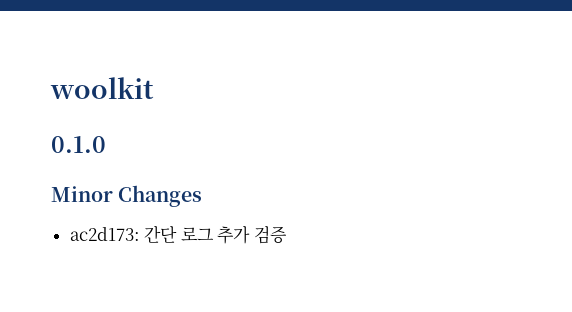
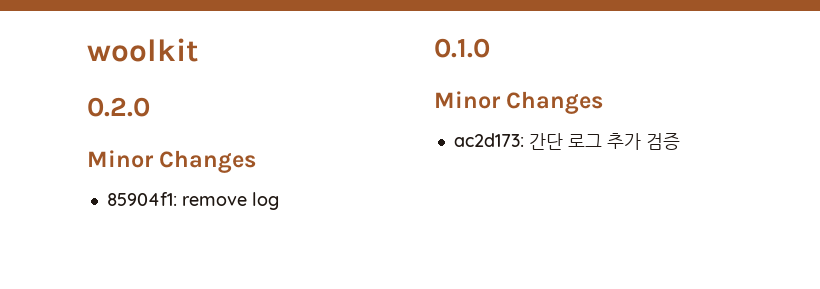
(154, 88) none -> [87,97,150,117] [87,150,257,173] [106,192,279,210] // 0.2.0 // Minor Changes // 85904f1: remove log

